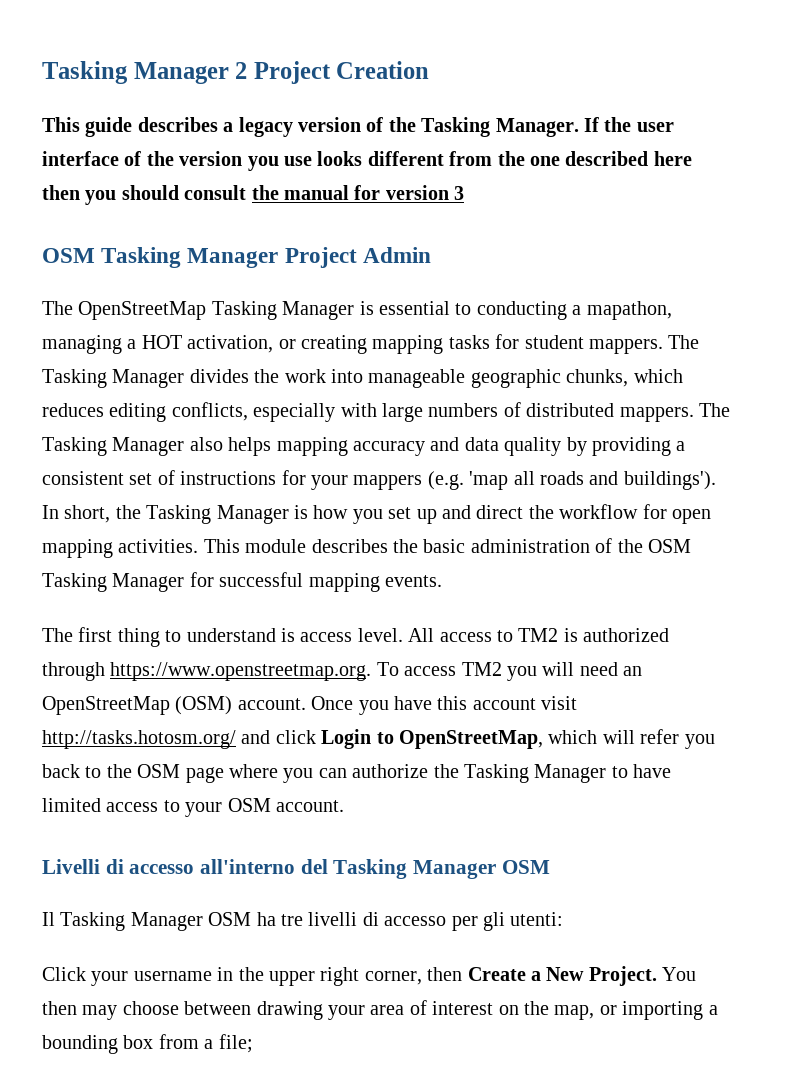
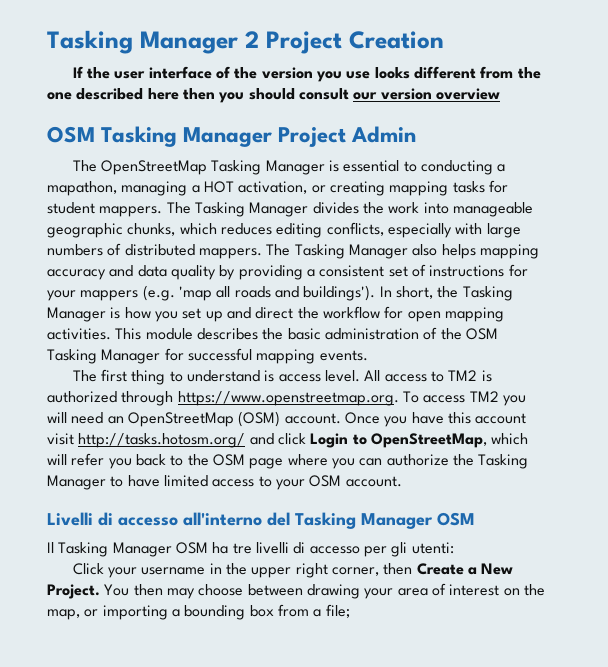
[42,117,579,137] This guide describes a legacy version of the Tasking Manager. -> (444, 40) none
[251,185,465,200] the manual for version 3 -> [353,88,500,100] our version overview

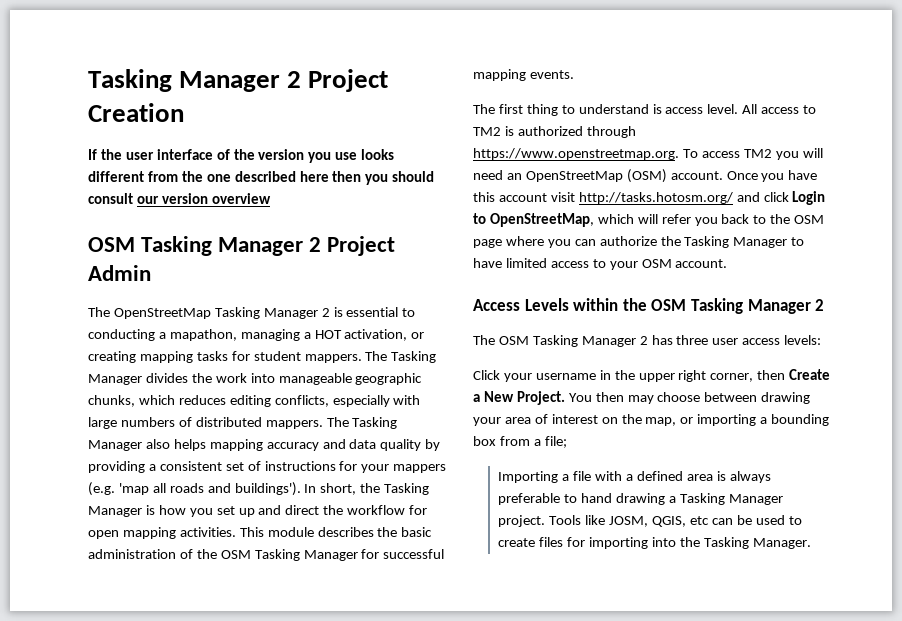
(273, 137) none -> [309,237,322,252] 2
(325, 167) none -> [321,308,330,317] 2
[47,512,475,529] [47,542,454,557] Livelli di accesso all'interno del Tasking Manager OSM // Il Tasking Manager OSM ha tre livelli di accesso per gli utenti: -> [473,298,825,314] [473,335,822,347] Access Levels within the OSM Tasking Manager 2 // The OSM Tasking Manager 2 has three user access levels:
(350, 611) none -> [498,471,771,483] [498,493,783,505] [498,515,802,527] [498,537,811,549] // Importing a file with a defined area is always preferable to hand drawing a Tasking Manager project. Tools like JOSM, QGIS, etc can be used to create files for importing into the Tasking Manager.

